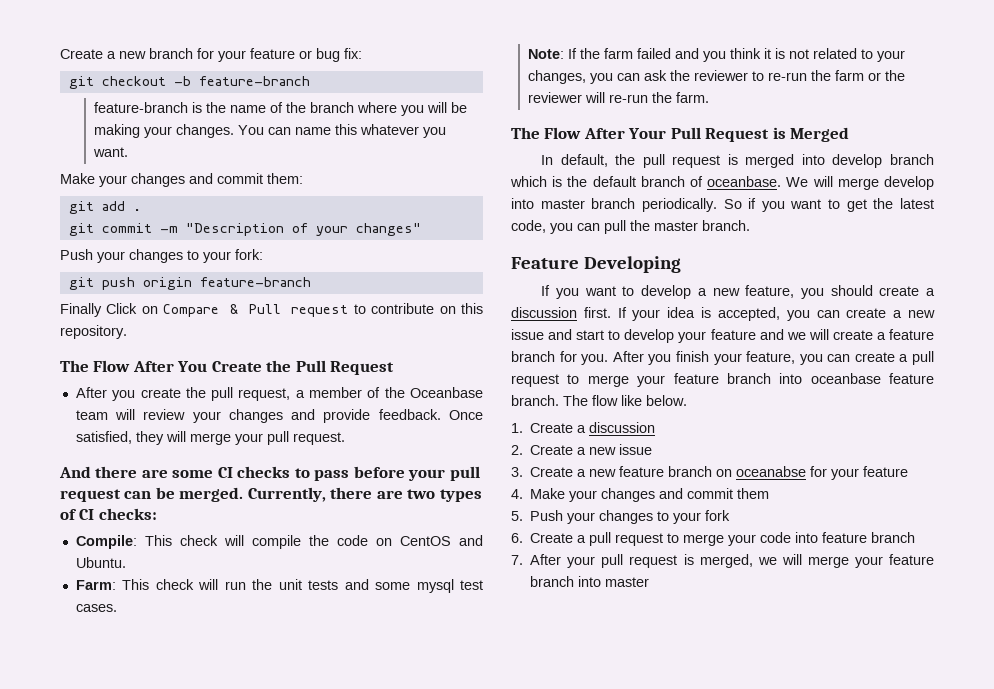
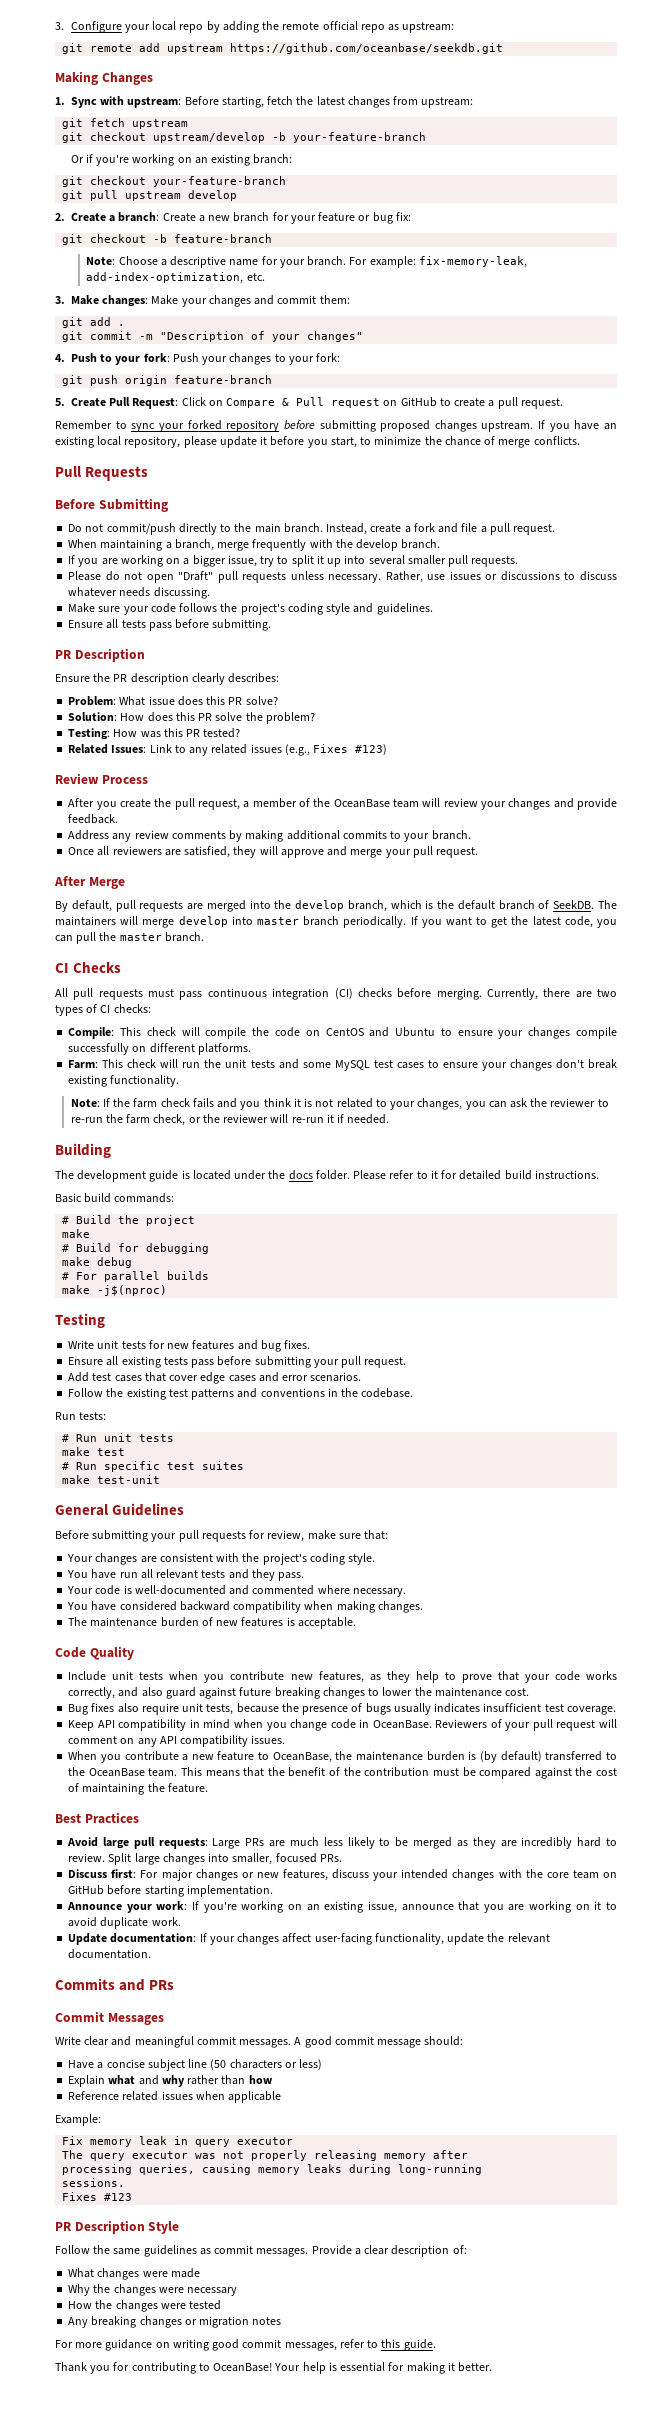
(60, 54) none -> [55,21,455,33] [62,43,504,54] [55,71,153,85] [55,96,474,108] [62,118,189,129] [62,132,427,143] [70,154,293,166] [62,176,287,187] [62,190,238,201] [55,212,160,222] 3. Configure your local repo by adding the remote official repo as upstream: // git remote add upstream https://github.com/oceanbase/seekdb.git // Making Changes // 1. Sync with upstream: Before starting, fetch the latest changes from upstream: // git fetch upstream // git checkout upstream/develop -b your-feature-branch // Or if you're working on an existing branch: // git checkout your-feature-branch // git pull upstream develop // 2. Create a branch:
[94,102,468,116] [94,124,447,138] [93,147,129,157] feature-branch is the name of the branch where you will be making your changes. You can name this whatever you want. // -> [86,256,527,268] [86,272,265,284] [55,295,149,307] Note: Choose a descriptive name for your branch. For example: fix-memory-leak, add-index-optimization, etc. // 3. Make changes:
(421, 229) none -> [55,353,170,365] 4. Push to your fork:
[60,303,102,317] Finally -> [55,397,179,409] 5. Create Pull Request:
[353,303,483,314] [60,325,127,339] [60,360,395,375] to contribute on this repository. // The Flow After You Create the Pull Request -> [383,397,563,409] [55,420,617,432] [55,436,580,448] [55,466,149,481] [55,498,168,512] [68,523,556,535] [68,539,441,551] [68,555,519,567] [68,571,617,583] [68,587,210,599] [68,603,433,615] [68,619,272,631] [55,648,145,662] [55,673,280,685] [68,696,278,706] [68,712,315,724] [68,728,241,740] [68,744,388,756] [55,773,148,784] on GitHub to create a pull request. // Remember to sync your forked repository before submitting proposed changes upstream. If you have an existing local repository, please update it before you start, to minimize the chance of merge conflicts. // Pull Requests // Before Submitting // Do not commit/push directly to the main branch. Instead, create a fork and file a pull request. // When maintaining a branch, merge frequently with the develop branch. // If you are working on a bigger issue, try to split it up into several smaller pull requests. // Please do not open "Draft" pull requests unless necessary. Rather, use issues or discussions to discuss whatever needs discussing. // Make sure your code follows the project's coding style and guidelines. // Ensure all tests pass before submitting. // PR Description // Ensure the PR description clearly describes: // Problem: What issue does this PR solve? // Solution: How does this PR solve the problem? // Testing: How was this PR tested? // Related Issues: Link to any related issues (e.g., Fixes #123) // Review Process
[410,387,484,398] Oceanbase -> [333,799,390,808] OceanBase
[449,410,484,420] Once -> [68,830,471,842] [68,846,181,856] // Address any review comments by making additional commits to your branch. // Once all reviewers are
(186, 436) none -> [280,846,348,858] approve and
[59,466,480,481] [60,487,244,502] And there are some CI checks to pass before your pull request can be merged. -> [54,876,125,889] [55,900,617,912] [55,916,617,928] [55,932,204,944] [55,962,122,973] [55,988,482,1000] After Merge // By default, pull requests are merged into the develop branch, which is the default branch of SeekDB. The maintainers will merge develop into master branch periodically. If you want to get the latest code, you can pull the master branch. // CI Checks // All pull requests must pass continuous integration (CI) checks before merging.
[75,557,126,568] Ubuntu. -> [395,1027,617,1039] [68,1043,251,1055] Ubuntu to ensure your changes compile successfully on different platforms.
[416,579,483,593] [75,604,117,612] mysql test cases. -> [334,1059,617,1071] [68,1075,180,1087] MySQL test cases to ensure your changes don't break existing functionality.
[637,48,672,59] failed -> [160,1098,214,1108] check fails
(865, 75) none -> [153,1114,186,1126] check,
[652,92,710,103] [511,127,850,142] [541,154,934,168] [510,176,934,190] [511,198,934,212] [511,220,750,234] [511,256,681,273] [541,285,935,299] [511,307,935,321] [511,329,934,343] [511,351,934,365] [511,373,934,387] [511,395,687,406] [511,422,656,433] [511,444,653,455] [511,466,909,480] [511,488,770,502] [511,510,731,524] [511,532,916,546] [511,554,934,568] [530,576,650,587] the farm. // The Flow After Your Pull Request is Merged // In default, the pull request is merged into develop branch which is the default branch of oceanbase. We will merge develop into master branch periodically. So if you want to get the latest code, you can pull the master branch. // Feature Developing // If you want to develop a new feature, you should create a discussion first. If your idea is accepted, you can create a new issue and start to develop your feature and we will create a feature branch for you. After you finish your feature, you can create a pull request to merge your feature branch into oceanbase feature branch. The flow like below. // 1. Create a discussion // 2. Create a new issue // 3. Create a new feature branch on oceanabse for your feature // 4. Make your changes and commit them // 5. Push your changes to your fork // 6. Create a pull request to merge your code into feature branch // 7. After your pull request is merged, we will merge your feature branch into master -> [326,1114,390,1124] [55,1143,111,1158] [55,1170,599,1182] [55,1193,175,1203] [62,1215,196,1226] [62,1229,91,1238] [62,1243,210,1254] [62,1257,133,1268] [62,1271,210,1282] [62,1285,168,1296] [55,1313,105,1328] [68,1340,311,1352] [68,1356,407,1368] [68,1372,362,1384] [68,1388,414,1400] [55,1412,107,1420] [62,1433,175,1442] [62,1447,126,1456] [62,1461,245,1472] [62,1475,161,1484] [55,1503,185,1516] [55,1530,389,1542] [67,1553,376,1565] [67,1569,305,1581] [67,1585,406,1597] [67,1601,423,1613] [68,1617,356,1629] [55,1646,134,1660] [68,1671,617,1683] [68,1687,530,1699] [68,1703,616,1715] [68,1719,617,1731] [68,1735,286,1747] [68,1751,617,1763] [68,1767,617,1779] [68,1783,208,1795] [55,1812,139,1824] [67,1837,617,1849] [68,1853,342,1865] [68,1869,617,1881] [68,1885,273,1897] [67,1901,617,1913] [68,1917,181,1929] [68,1933,550,1945] [68,1949,152,1959] [55,1978,175,1991] [55,2011,164,2025] [55,2036,464,2048] [68,2059,323,2071] [68,2075,273,2087] [68,2091,282,2103] [55,2114,101,2126] [62,2136,294,2147] [62,2150,469,2161] [62,2164,483,2175] [62,2178,126,2187] [62,2192,133,2201] [55,2220,180,2234] [55,2245,467,2257] [68,2268,200,2280] [68,2284,238,2296] [68,2300,222,2312] [68,2316,282,2328] [55,2339,436,2351] [55,2362,493,2374] it if needed. // Building // The development guide is located under the docs folder. Please refer to it for detailed build instructions. // Basic build commands: // # Build the project // make // # Build for debugging // make debug // # For parallel builds // make -j$(nproc) // Testing // Write unit tests for new features and bug fixes. // Ensure all existing tests pass before submitting your pull request. // Add test cases that cover edge cases and error scenarios. // Follow the existing test patterns and conventions in the codebase. // Run tests: // # Run unit tests // make test // # Run specific test suites // make test-unit // General Guidelines // Before submitting your pull requests for review, make sure that: // Your changes are consistent with the project's coding style. // You have run all relevant tests and they pass. // Your code is well-documented and commented where necessary. // You have considered backward compatibility when making changes. // The maintenance burden of new features is acceptable. // Code Quality // Include unit tests when you contribute new features, as they help to prove that your code works correctly, and also guard against future breaking changes to lower the maintenance cost. // Bug fixes also require unit tests, because the presence of bugs usually indicates insufficient test coverage. // Keep API compatibility in mind when you change code in OceanBase. Reviewers of your pull request will comment on any API compatibility issues. // When you contribute a new feature to OceanBase, the maintenance burden is (by default) transferred to the OceanBase team. This means that the benefit of the contribution must be compared against the cost of maintaining the feature. // Best Practices // Avoid large pull requests: Large PRs are much less likely to be merged as they are incredibly hard to review. Split large changes into smaller, focused PRs. // Discuss first: For major changes or new features, discuss your intended changes with the core team on GitHub before starting implementation. // Announce your work: If you're working on an existing issue, announce that you are working on it to avoid duplicate work. // Update documentation: If your changes affect user-facing functionality, update the relevant documentation. // Commits and PRs // Commit Messages // Write clear and meaningful commit messages. A good commit message should: // Have a concise subject line (50 characters or less) // Explain what and why rather than how // Reference related issues when applicable // Example: // Fix memory leak in query executor // The query executor was not properly releasing memory after // processing queries, causing memory leaks during long-running // sessions. // Fixes #123 // PR Description Style // Follow the same guidelines as commit messages. Provide a clear description of: // What changes were made // Why the changes were necessary // How the changes were tested // Any breaking changes or migration notes // For more guidance on writing good commit messages, refer to this guide. // Thank you for contributing to OceanBase! Your help is essential for making it better.

